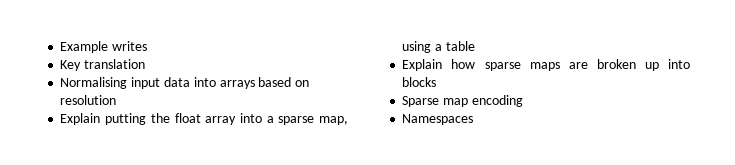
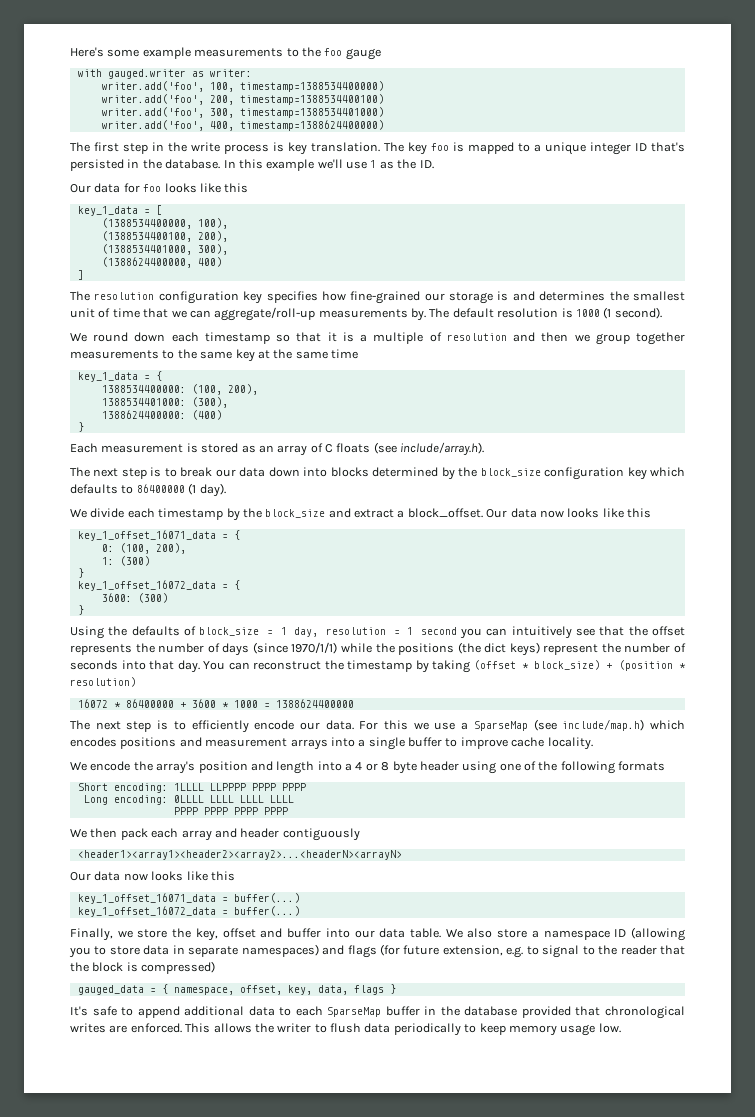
[60,41,148,53] [60,59,146,71] [60,77,310,89] [60,95,117,105] [60,113,348,125] [402,41,475,53] [402,59,690,71] [402,77,437,87] [402,95,523,107] [402,114,474,125] Example writes // Key translation // Normalising input data into arrays based on resolution // Explain putting the float array into a sparse map, using a table // Explain how sparse maps are broken up into blocks // Sparse map encoding // Namespaces -> [70,47,381,60] [77,69,252,79] [101,81,384,92] [101,94,384,105] [101,107,384,118] [101,120,384,131] [70,142,685,155] [70,159,434,171] [70,183,249,193] [77,205,162,216] [101,218,228,229] [101,231,228,242] [101,244,228,255] [101,257,222,268] [77,270,84,280] [70,291,685,304] [70,307,662,321] [70,332,686,345] [70,349,358,362] [77,371,162,382] [101,384,258,395] [101,397,228,408] [101,410,222,420] [77,422,84,432] [70,442,485,456] [70,467,686,480] [70,483,226,497] [70,508,651,521] [77,530,240,541] [101,543,186,554] [101,556,150,566] [77,568,84,578] [77,580,240,591] [101,593,168,603] [77,605,84,615] [70,626,686,639] [70,642,686,656] [70,660,686,673] [70,677,136,687] [77,699,354,708] [70,719,685,733] [70,737,593,750] [70,761,666,774] [77,783,306,793] [83,795,294,805] [173,807,288,815] [70,828,360,841] [77,850,402,860] [70,871,235,881] [77,893,300,904] [77,906,300,917] [70,927,685,941] [69,944,686,958] [70,961,216,974] [77,984,396,995] [70,1006,686,1019] [70,1023,621,1036] Here's some example measurements to the foo gauge // with gauged.writer as writer: // writer.add('foo', 100, timestamp=1388534400000) // writer.add('foo', 200, timestamp=1388534400100) // writer.add('foo', 300, timestamp=1388534401000) // writer.add('foo', 400, timestamp=1388624400000) // The first step in the write process is key translation. The key foo is mapped to a unique integer ID that's persisted in the database. In this example we'll use 1 as the ID. // Our data for foo looks like this // key_1_data = [ // (1388534400000, 100), // (1388534400100, 200), // (1388534401000, 300), // (1388624400000, 400) // ] // The resolution configuration key specifies how fine-grained our storage is and determines the smallest unit of time that we can aggregate/roll-up measurements by. The default resolution is 1000 (1 second). // We round down each timestamp so that it is a multiple of resolution and then we group together measurements to the same key at the same time // key_1_data = { // 1388534400000: (100, 200), // 1388534401000: (300), // 1388624400000: (400) // } // Each measurement is stored as an array of C floats (see include/array.h). // The next step is to break our data down into blocks determined by the block_size configuration key which defaults to 86400000 (1 day). // We divide each timestamp by the block_size and extract a block_offset. Our data now looks like this // key_1_offset_16071_data = { // 0: (100, 200), // 1: (300) // } // key_1_offset_16072_data = { // 3600: (300) // } // Using the defaults of block_size = 1 day, resolution = 1 second you can intuitively see that the offset represents the number of days (since 1970/1/1) while the positions (the dict keys) represent the number of seconds into that day. You can reconstruct the timestamp by taking (offset * block_size) + (position * resolution) // 16072 * 86400000 + 3600 * 1000 = 1388624400000 // The next step is to efficiently encode our data. For this we use a SparseMap (see include/map.h) which encodes positions and measurement arrays into a single buffer to improve cache locality. // We encode the array's position and length into a 4 or 8 byte header using one of the following formats // Short encoding: 1LLLL LLPPPP PPPP PPPP // Long encoding: 0LLLL LLLL LLLL LLLL // PPPP PPPP PPPP PPPP // We then pack each array and header contiguously // <header1><array1><header2><array2>...<headerN><arrayN> // Our data now looks like this // key_1_offset_16071_data = buffer(...) // key_1_offset_16072_data = buffer(...) // Finally, we store the key, offset and buffer into our data table. We also store a namespace ID (allowing you to store data in separate namespaces) and flags (for future extension, e.g. to signal to the reader that the block is compressed) // gauged_data = { namespace, offset, key, data, flags } // It's safe to append additional data to each SparseMap buffer in the database provided that chronological writes are enforced. This allows the writer to flush data periodically to keep memory usage low.

